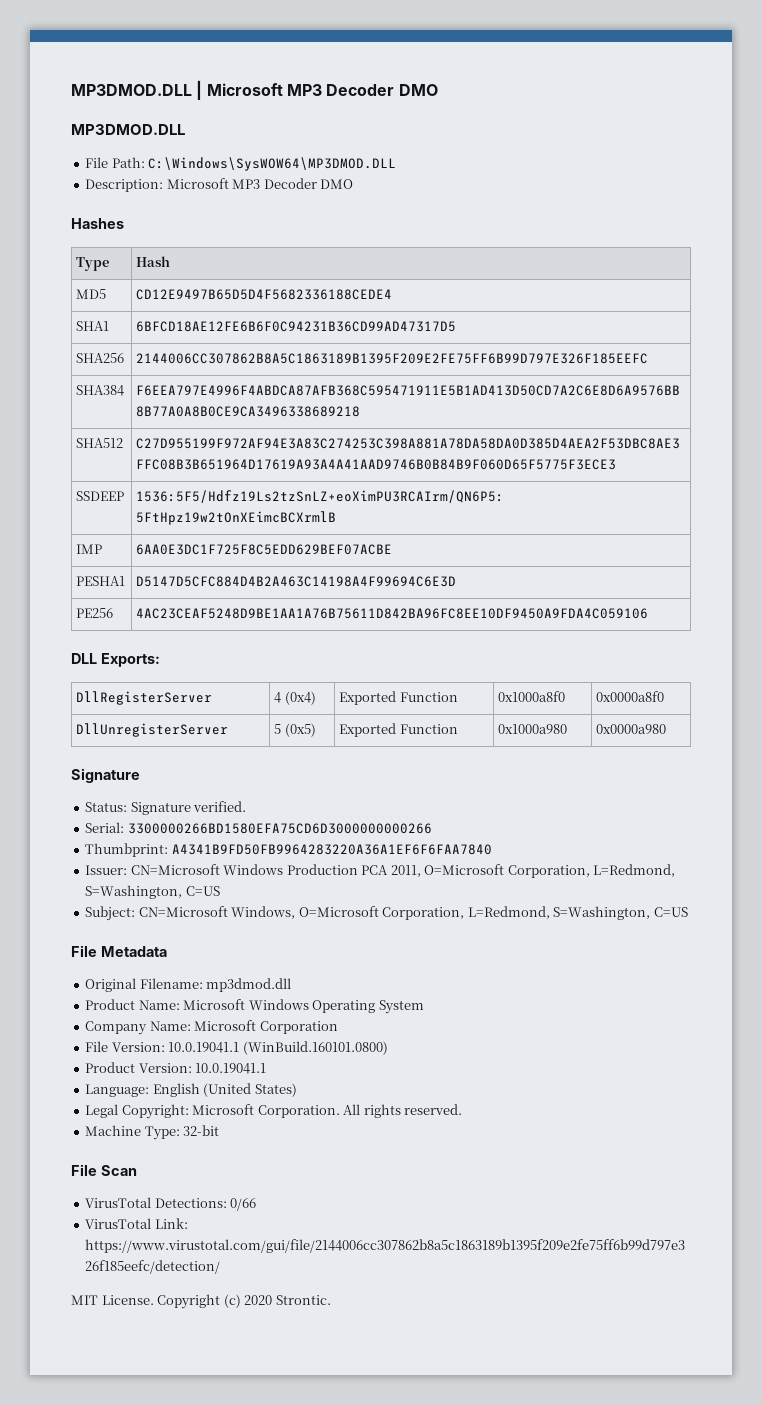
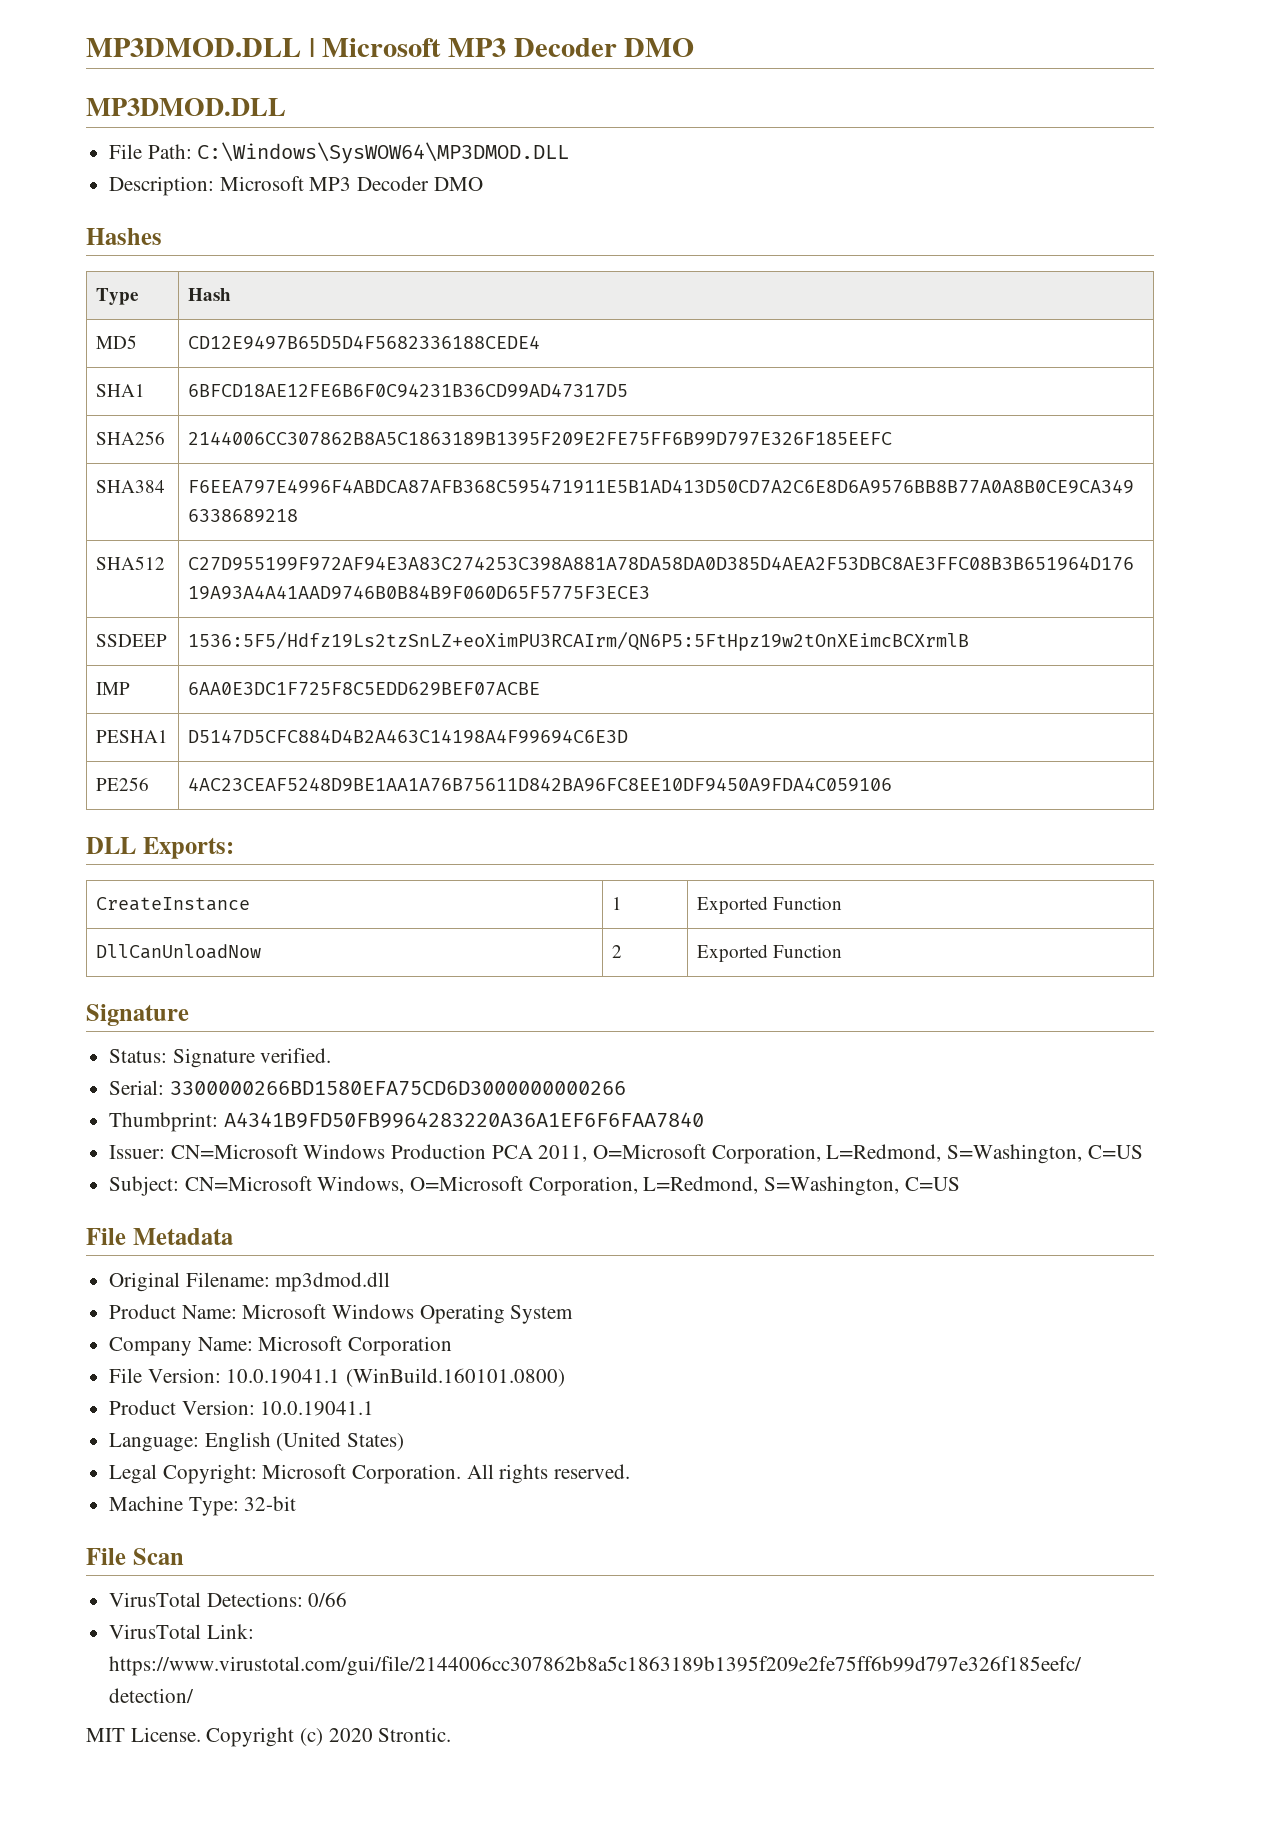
[76,691,213,705] [274,691,316,705] [339,691,458,705] [498,691,566,702] [596,691,665,702] [76,723,229,737] [274,723,316,737] [339,723,458,737] [498,724,568,734] [596,724,667,734] DllRegisterServer | 4 (0x4) | Exported Function | 0x1000a8f0 | 0x0000a8f0 // DllUnregisterServer | 5 (0x5) | Exported Function | 0x1000a980 | 0x0000a980 -> [95,897,250,911] [611,897,622,910] [696,896,842,914] [95,944,261,959] [611,945,622,958] [696,944,842,962] CreateInstance | 1 | Exported Function // DllCanUnloadNow | 2 | Exported Function

